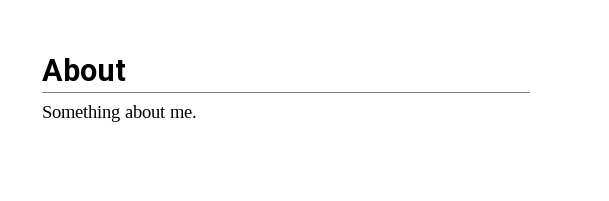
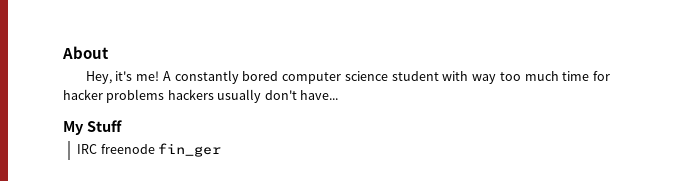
[42,105,197,122] Something about me. -> [85,70,610,84] [63,89,338,103] [63,120,122,135] [77,143,221,157] Hey, it's me! A constantly bored computer science student with way too much time for hacker problems hackers usually don't have... // My Stuff // IRC freenode fin_ger

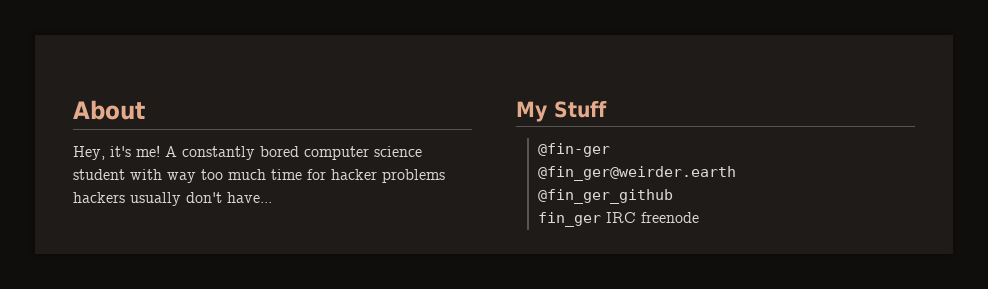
(122, 126) none -> [538,143,611,157] [538,166,737,181] [538,189,674,204] [538,212,602,227] @fin-ger // @fin_ger@weirder.earth // @fin_ger_github // fin_ger
[157,143,221,157] fin_ger -> (700, 217) none

